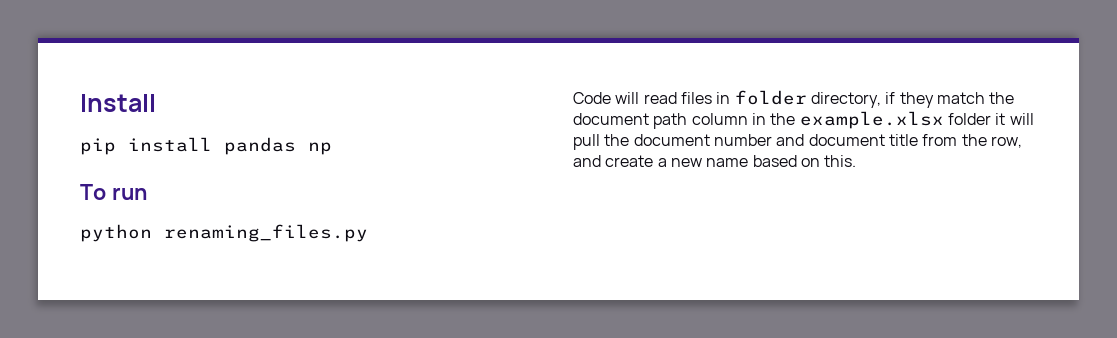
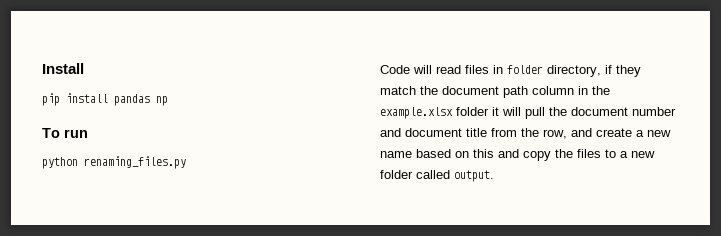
[824,155,857,167] this. -> [473,149,655,161] [380,170,494,182] this and copy the files to a new folder called output.

